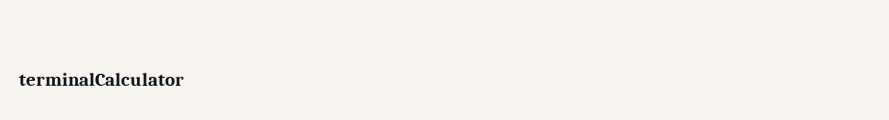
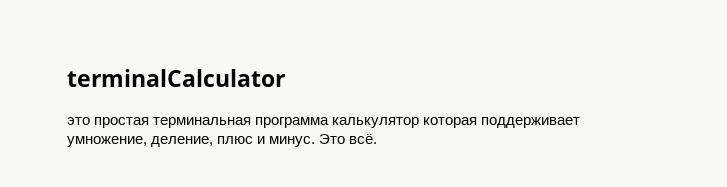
(184, 79) none -> [67,117,581,128] [67,134,378,147] // это простая терминальная программа калькулятор которая поддерживает умножение, деление, плюс и минус. Это всё.

